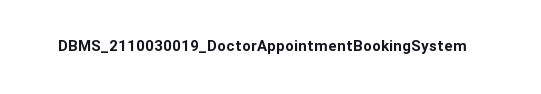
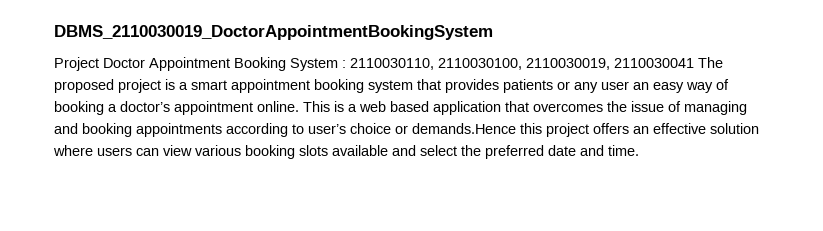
(467, 47) none -> [54,57,723,71] [54,79,729,93] [54,101,747,115] [54,123,759,137] [53,145,639,159] // Project Doctor Appointment Booking System : 2110030110, 2110030100, 2110030019, 2110030041 The proposed project is a smart appointment booking system that provides patients or any user an easy way of booking a doctor’s appointment online. This is a web based application that overcomes the issue of managing and booking appointments according to user’s choice or demands.Hence this project offers an effective solution where users can view various booking slots available and select the preferred date and time.

